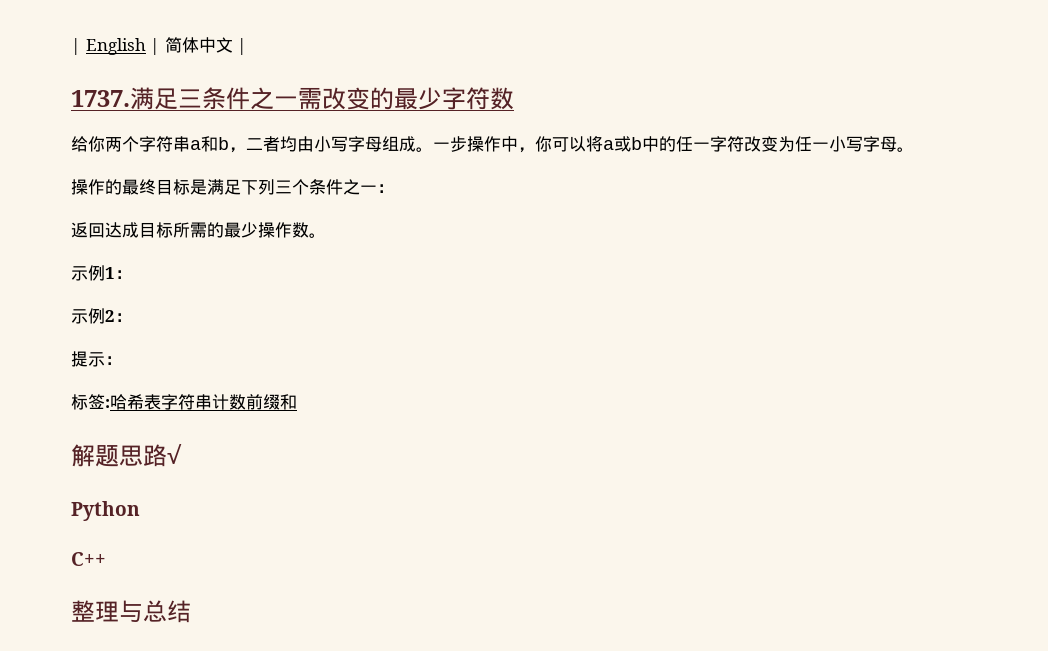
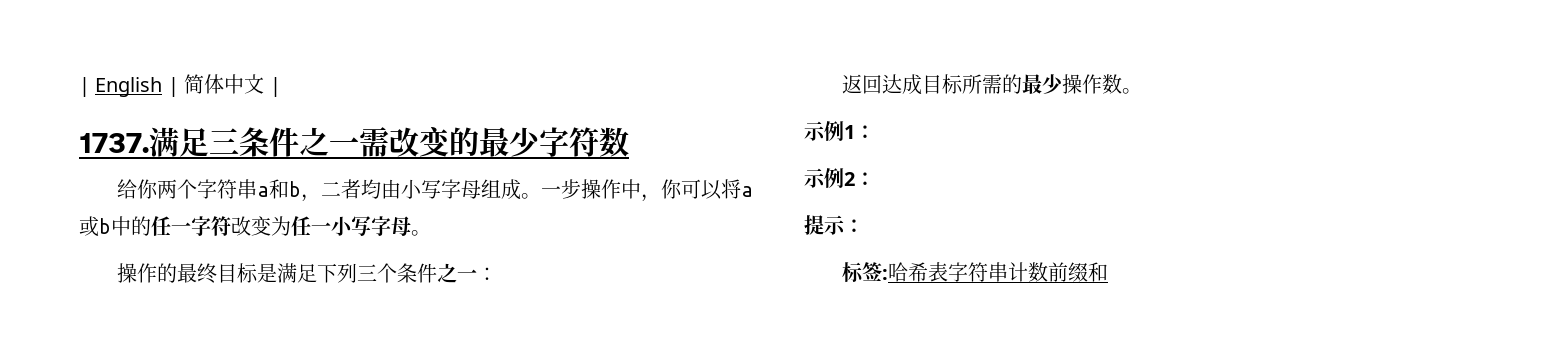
[71,444,182,467] [71,501,140,521] [71,552,106,566] [71,600,191,623] // 解题思路√ // Python // C++ // 整理与总结 -> (1108, 272) none

